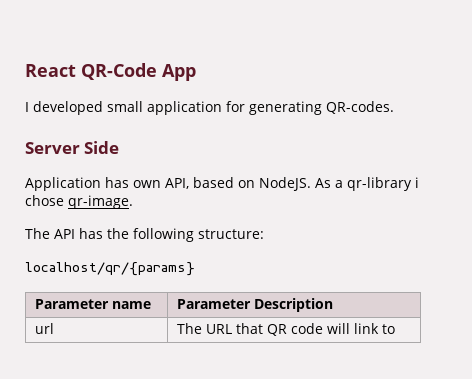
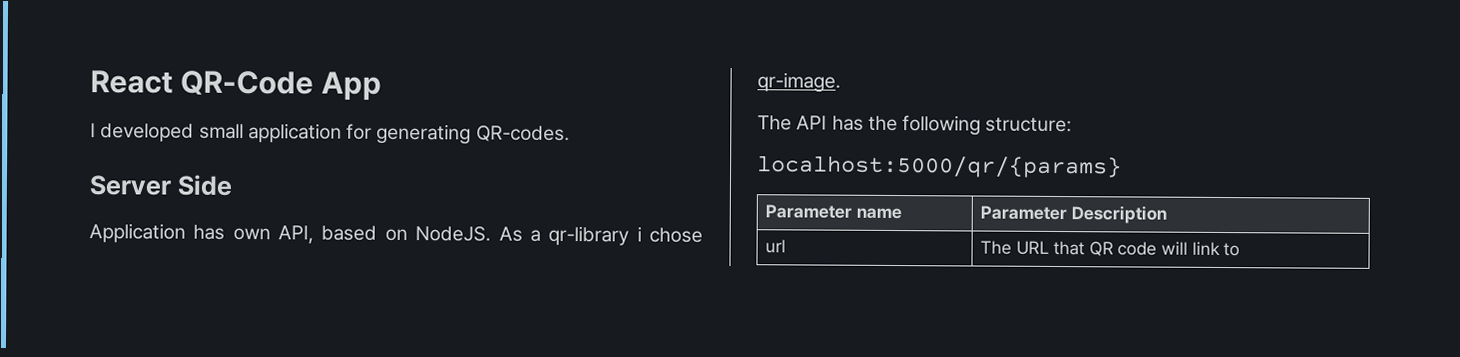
[25,262,195,276] localhost/qr/{params} -> [757,155,1122,179] localhost:5000/qr/{params}

